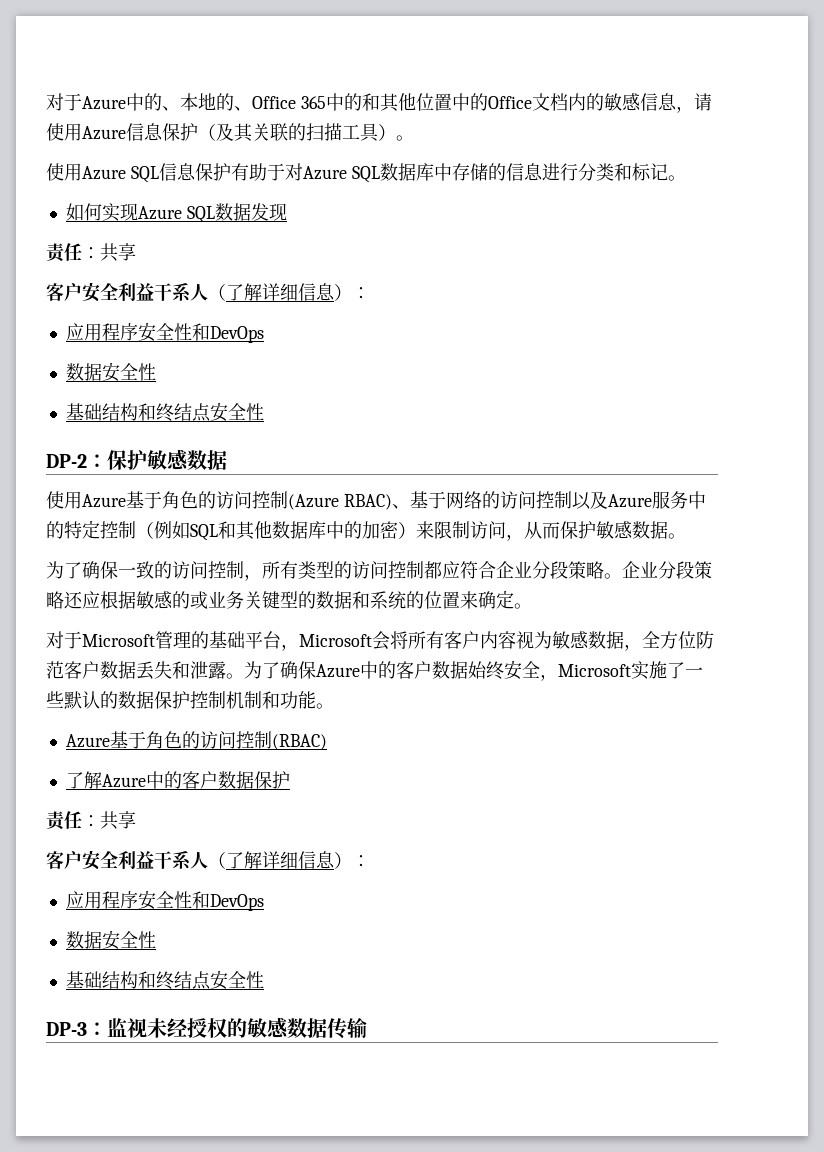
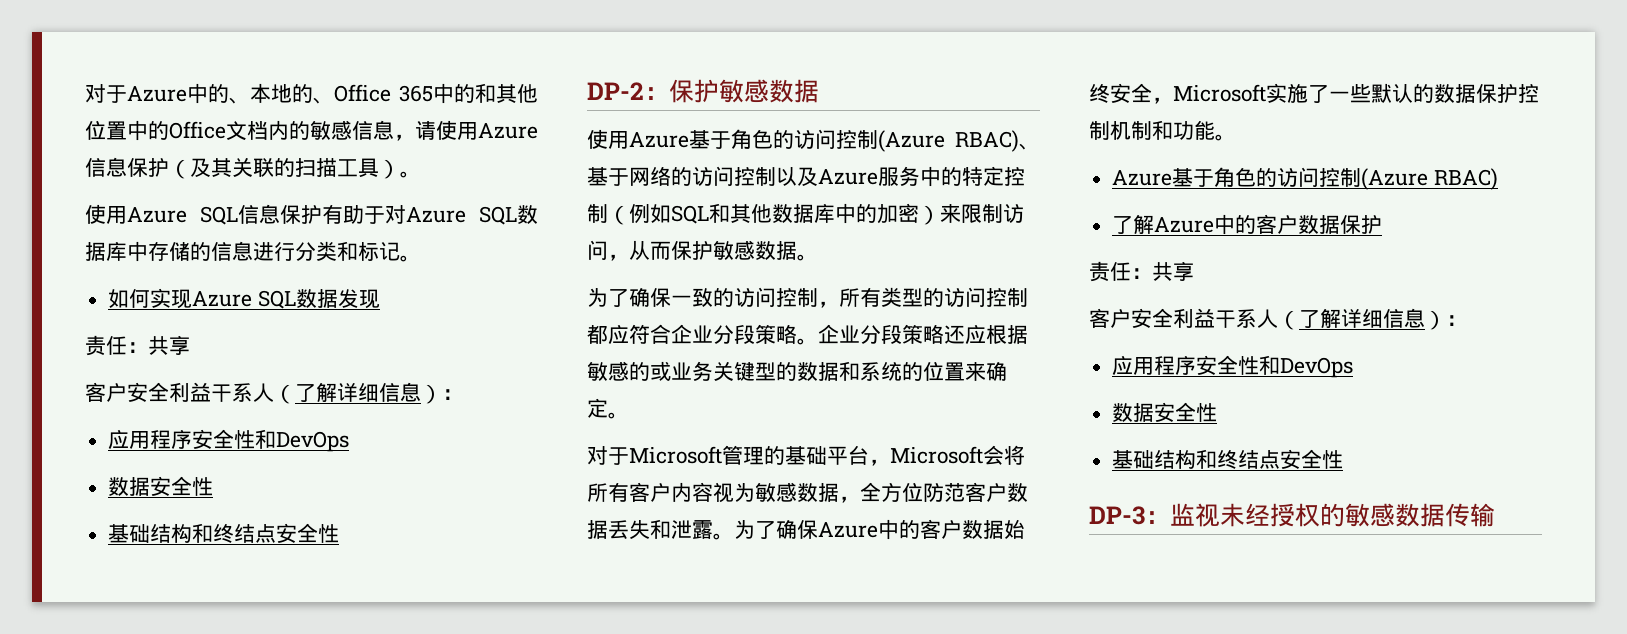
[271,734,327,750] (RBAC) -> [1361,168,1498,190] (Azure RBAC)

